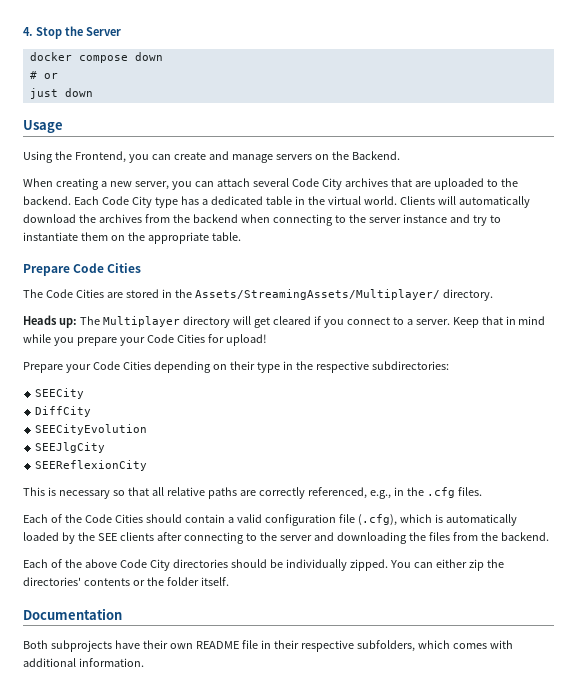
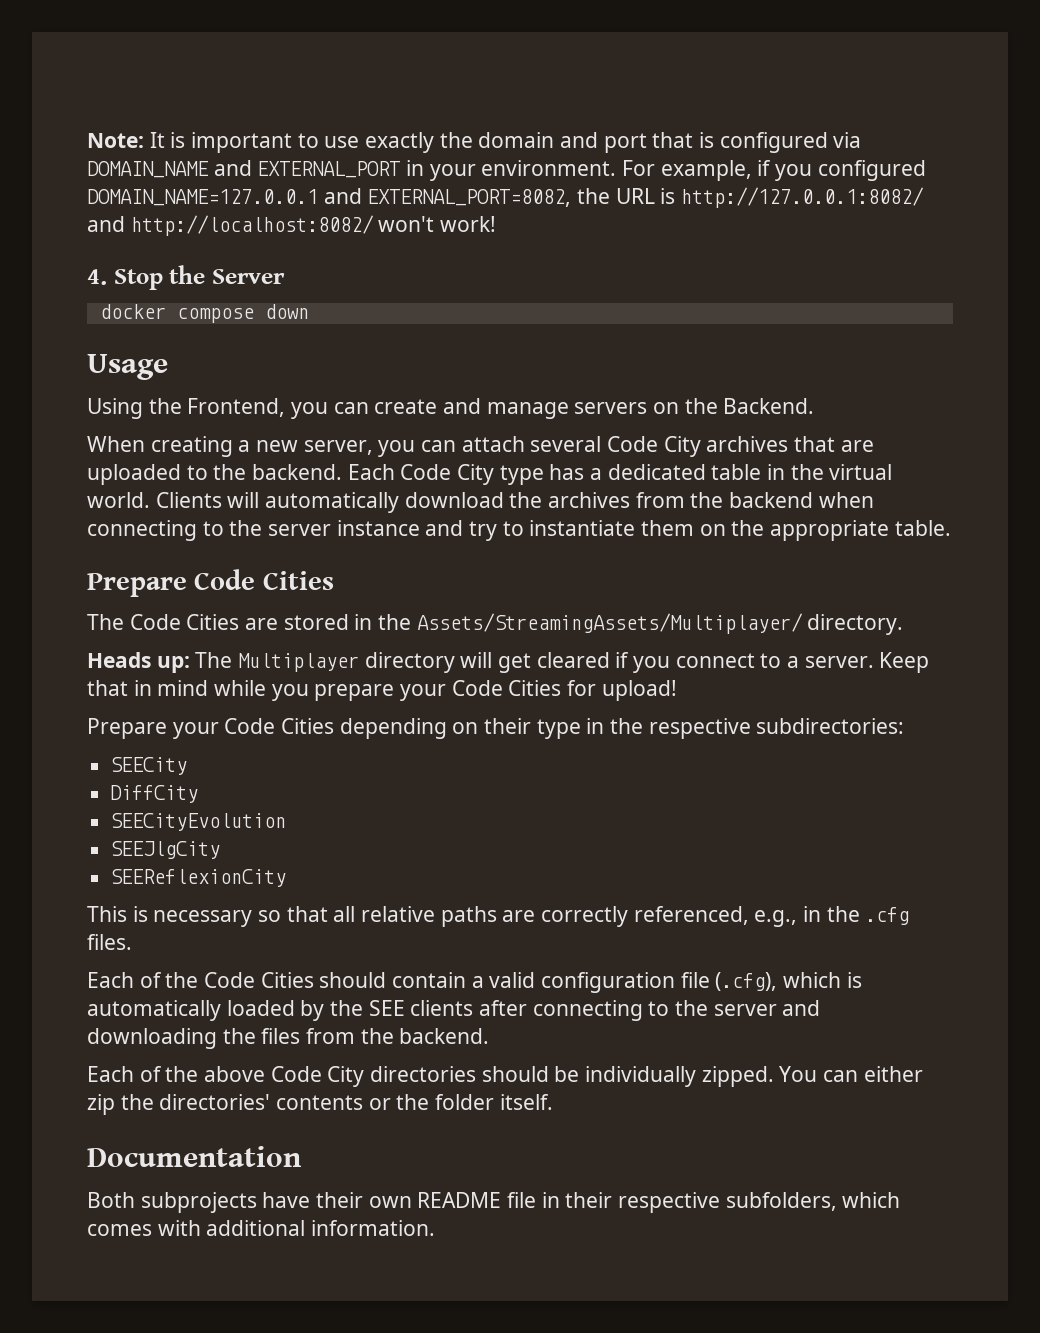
(23, 31) none -> [87,132,862,153] [87,160,926,181] [87,187,925,208] [87,215,497,236] Note: It is important to use exactly the domain and port that is configured via DOMAIN_NAME and EXTERNAL_PORT in your environment. For example, if you configured DOMAIN_NAME=127.0.0.1 and EXTERNAL_PORT=8082, the URL is http://127.0.0.1:8082/ and http://localhost:8082/ won't work! //
[29,71,58,79] [29,88,93,99] // # or // just down -> (309, 311) none

